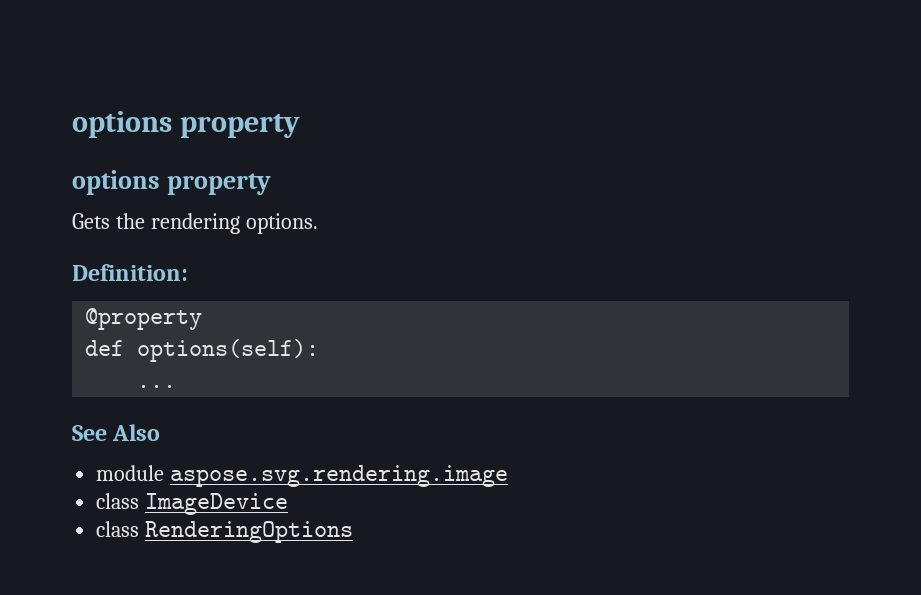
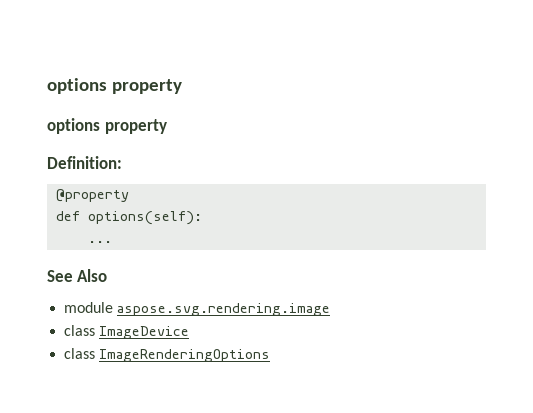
[72,213,318,234] // Gets the rendering options. -> (167, 126) none
[145,521,354,543] RenderingOptions -> [99,349,271,362] ImageRenderingOptions

